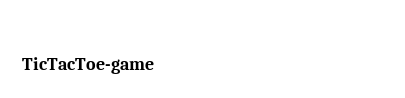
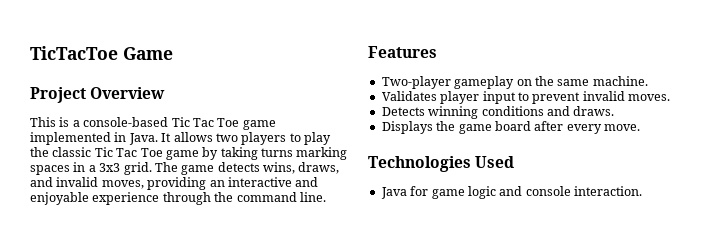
[22,57,154,74] TicTacToe-game -> [30,46,173,60] [30,87,166,103] [30,117,276,130] [30,132,331,145] [30,147,348,160] [30,162,340,175] [30,177,319,190] [30,192,326,205] [368,46,437,58] [381,76,648,89] [381,91,670,104] [381,106,615,119] [381,121,640,134] [368,156,515,172] [380,186,642,199] TicTacToe Game // Project Overview // This is a console-based Tic Tac Toe game implemented in Java. It allows two players to play the classic Tic Tac Toe game by taking turns marking spaces in a 3x3 grid. The game detects wins, draws, and invalid moves, providing an interactive and enjoyable experience through the command line. // Features // Two-player gameplay on the same machine. // Validates player input to prevent invalid moves. // Detects winning conditions and draws. // Displays the game board after every move. // Technologies Used // Java for game logic and console interaction.

